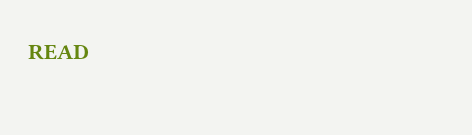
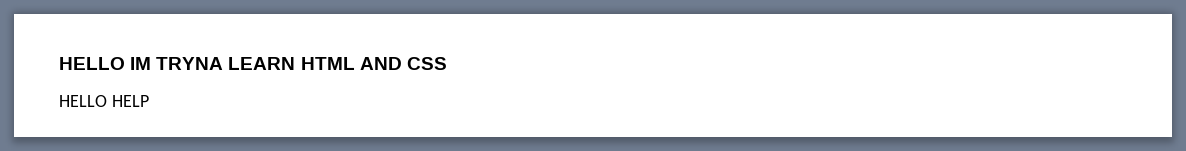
[28,44,89,60] READ -> [59,57,447,70] [59,95,149,107] HELLO IM TRYNA LEARN HTML AND CSS // HELLO HELP

